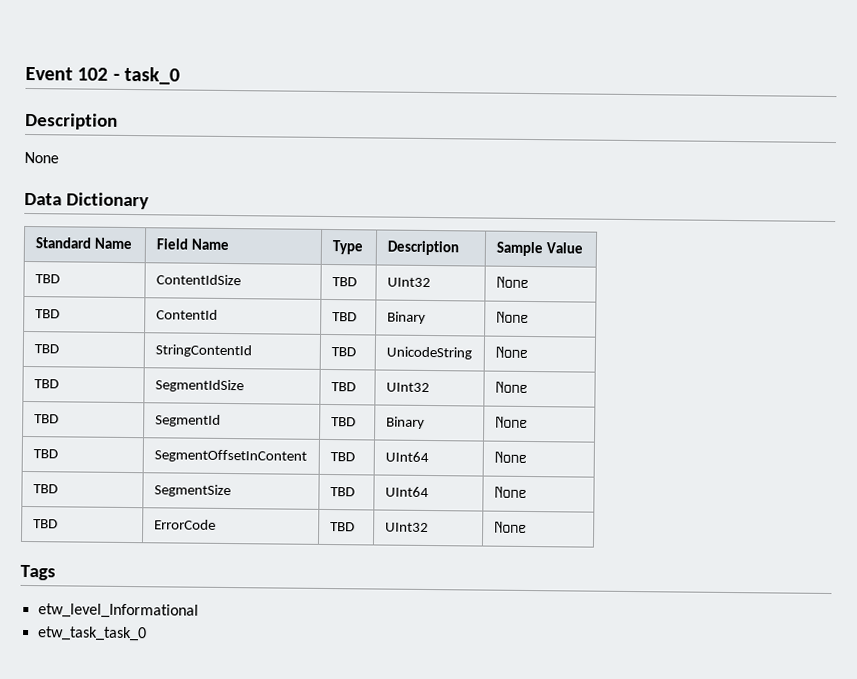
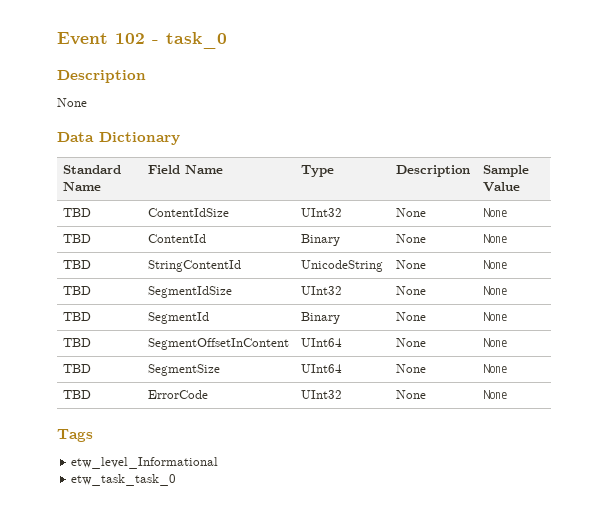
[331,277,357,287] [386,277,431,288] TBD | UInt32 -> [300,208,342,217] [395,208,426,217] UInt32 | None
[331,312,357,322] [386,311,426,324] TBD | Binary -> [300,234,340,246] [395,234,426,243] Binary | None
[330,347,356,357] [385,346,472,360] TBD | UnicodeString -> [300,260,383,272] [395,260,426,269] UnicodeString | None
[330,382,356,392] [385,382,430,393] TBD | UInt32 -> [300,286,342,295] [395,286,426,295] UInt32 | None
[330,417,356,427] [385,416,425,429] TBD | Binary -> [300,312,340,324] [395,312,426,321] Binary | None
[329,452,355,462] [384,451,429,463] TBD | UInt64 -> [300,338,342,347] [395,338,426,347] UInt64 | None
[329,487,355,497] [384,486,429,498] TBD | UInt64 -> [300,364,342,373] [395,364,426,373] UInt64 | None
[329,522,355,532] [384,522,429,533] TBD | UInt32 -> [300,390,342,399] [395,390,426,399] UInt32 | None

